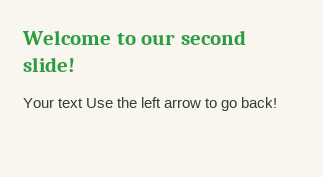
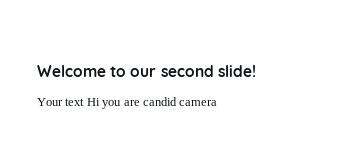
[86,97,278,111] Use the left arrow to go back! -> [86,97,218,109] Hi you are candid camera

